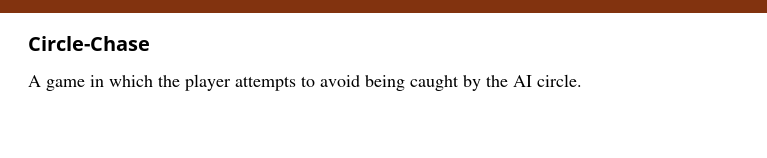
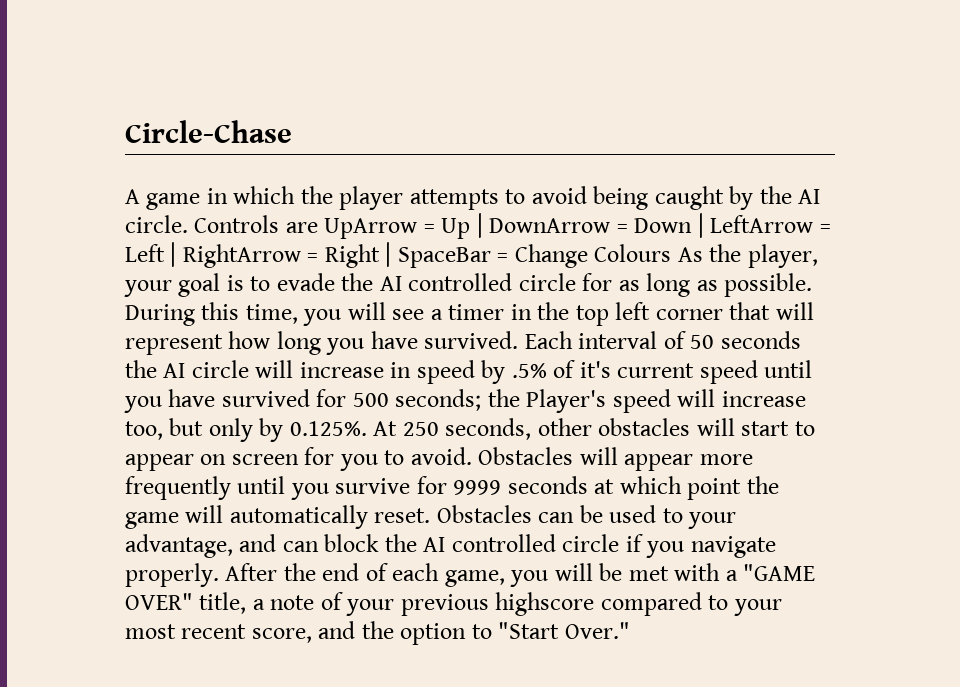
(582, 80) none -> [194,213,831,239] [125,242,818,268] [124,273,813,297] [125,302,814,326] [125,331,801,355] [125,360,813,384] [124,389,806,413] [125,418,815,442] [125,447,753,471] [125,476,779,500] [125,505,737,529] [125,534,776,558] [125,563,816,587] [125,592,782,616] [125,621,630,645] Controls are UpArrow = Up | DownArrow = Down | LeftArrow = Left | RightArrow = Right | SpaceBar = Change Colours As the player, your goal is to evade the AI controlled circle for as long as possible. During this time, you will see a timer in the top left corner that will represent how long you have survived. Each interval of 50 seconds the AI circle will increase in speed by .5% of it's current speed until you have survived for 500 seconds; the Player's speed will increase too, but only by 0.125%. At 250 seconds, other obstacles will start to appear on screen for you to avoid. Obstacles will appear more frequently until you survive for 9999 seconds at which point the game will automatically reset. Obstacles can be used to your advantage, and can block the AI controlled circle if you navigate properly. After the end of each game, you will be met with a "GAME OVER" title, a note of your previous highscore compared to your most recent score, and the option to "Start Over."

